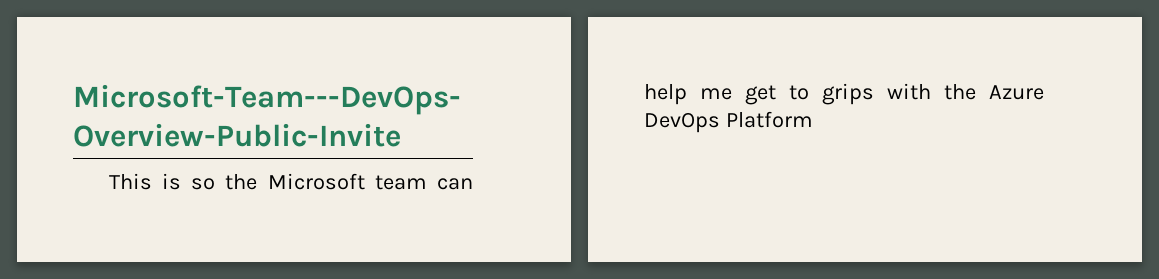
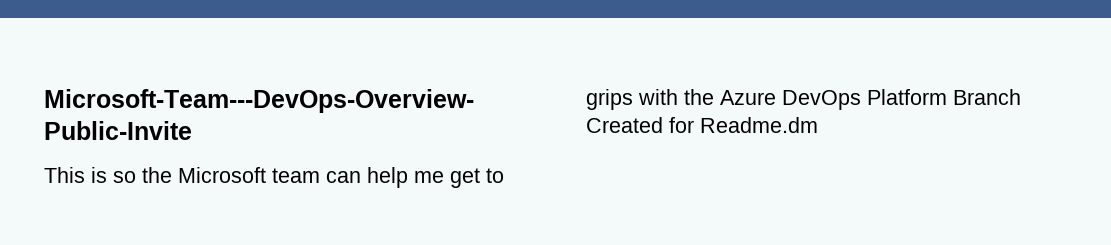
(813, 119) none -> [953,89,1021,105] [586,117,818,133] Branch Created for Readme.dm

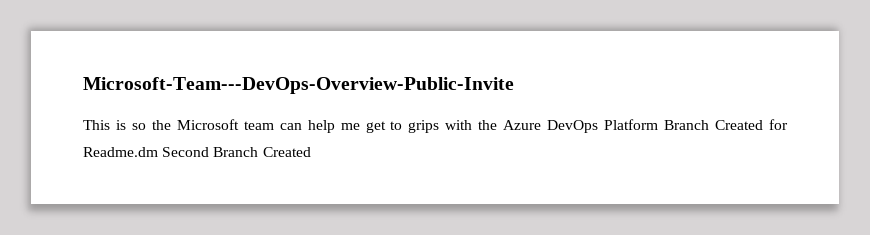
(818, 125) none -> [162,147,311,157] Second Branch Created

